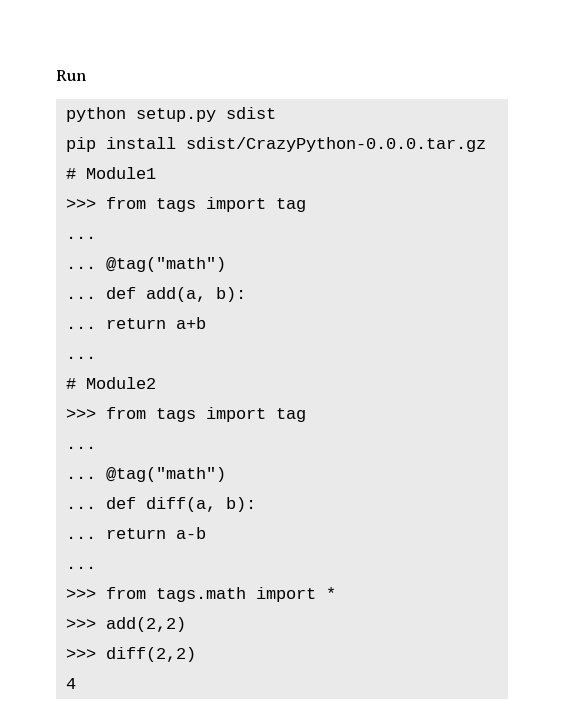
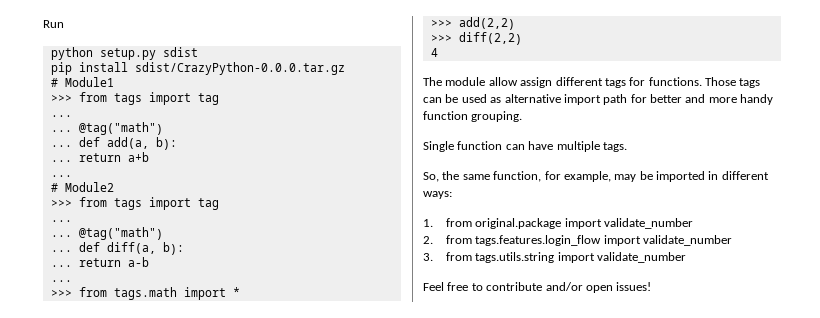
(76, 683) none -> [423,77,761,88] [423,94,774,105] [423,111,523,122] [423,141,627,152] [423,171,769,182] [423,191,452,199] [423,218,693,229] [423,235,732,246] [423,252,686,263] [423,282,652,293] // The module allow assign different tags for functions. Those tags can be used as alternative import path for better and more handy function grouping. // Single function can have multiple tags. // So, the same function, for example, may be imported in different ways: // 1. from original.package import validate_number // 2. from tags.features.login_flow import validate_number // 3. from tags.utils.string import validate_number // Feel free to contribute and/or open issues!

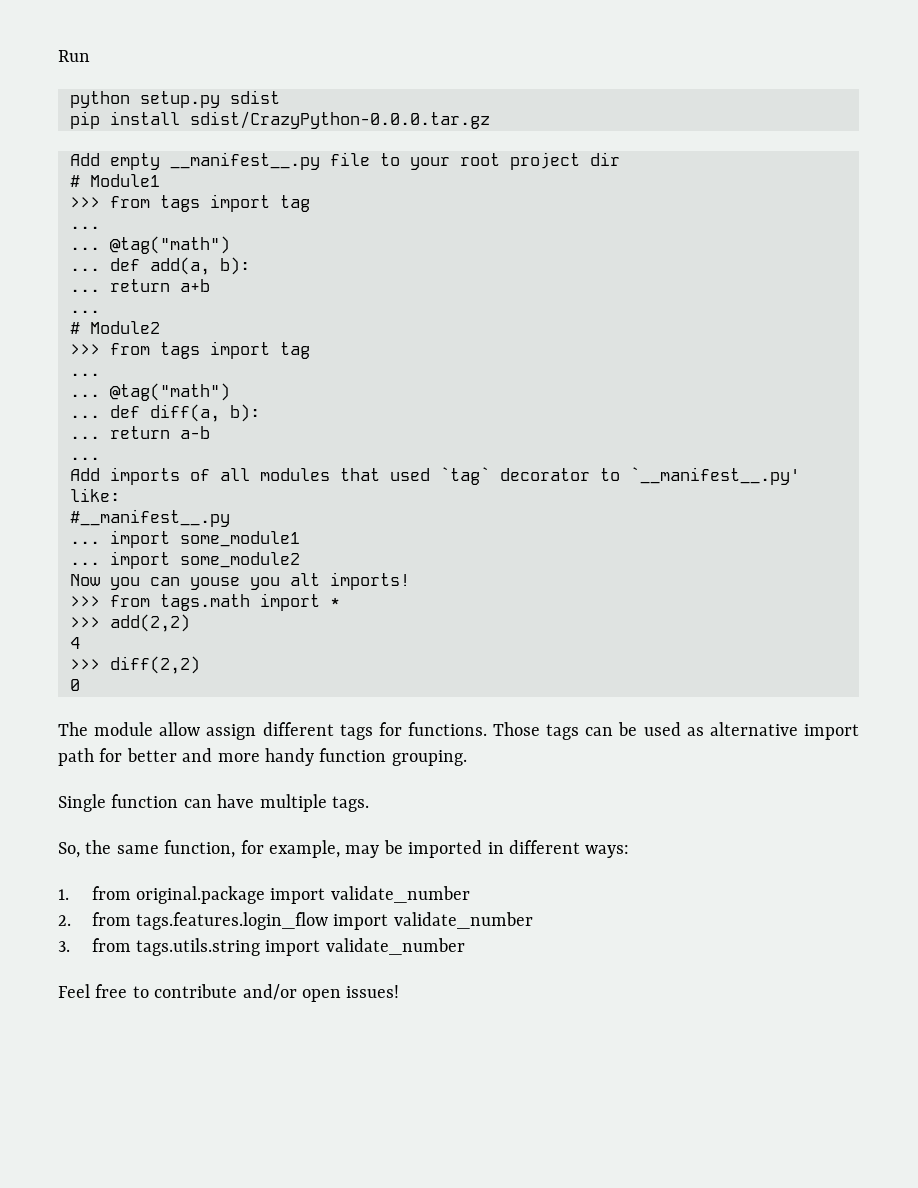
(345, 68) none -> [70,152,620,170] // Add empty __manifest__.py file to your root project dir
(72, 281) none -> [70,467,800,485] [70,488,120,502] [70,509,230,527] [70,530,300,548] [70,551,300,569] [70,572,410,590] // Add imports of all modules that used `tag` decorator to `__manifest__.py' like: // #__manifest__.py // ... import some_module1 // ... import some_module2 // Now you can youse you alt imports!
(515, 23) none -> [70,637,80,649] // 4
[430,48,438,57] 4 -> [70,679,80,691] 0

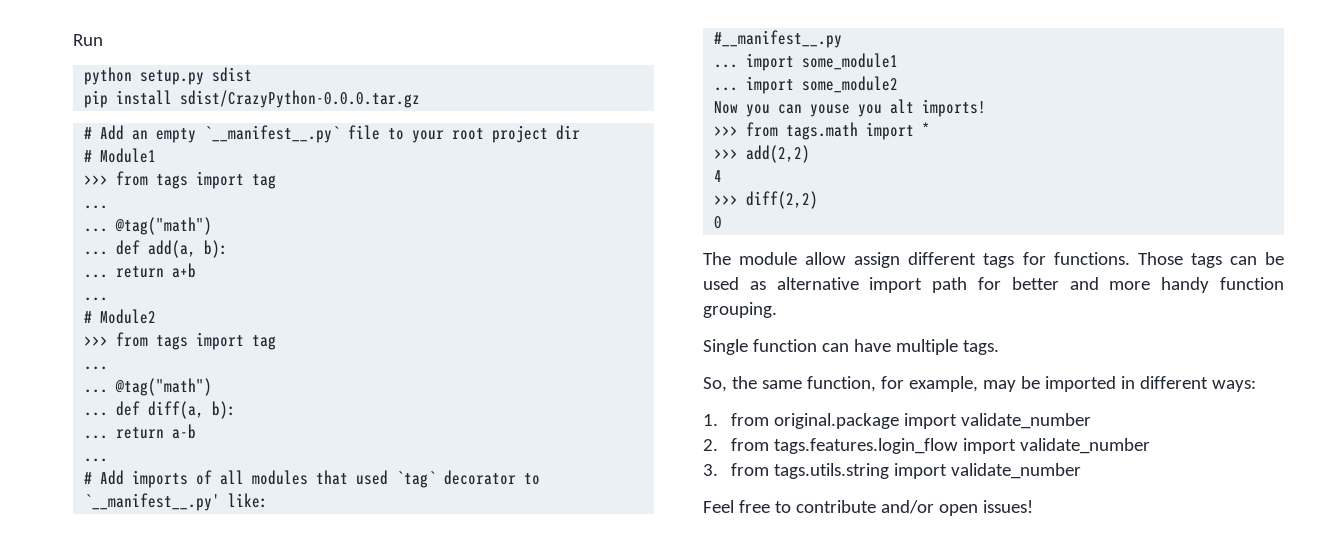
[70,152,320,170] Add empty __manifest__.py -> [84,125,341,143] # Add an empty `__manifest__.py`
(100, 458) none -> [84,472,93,484] #

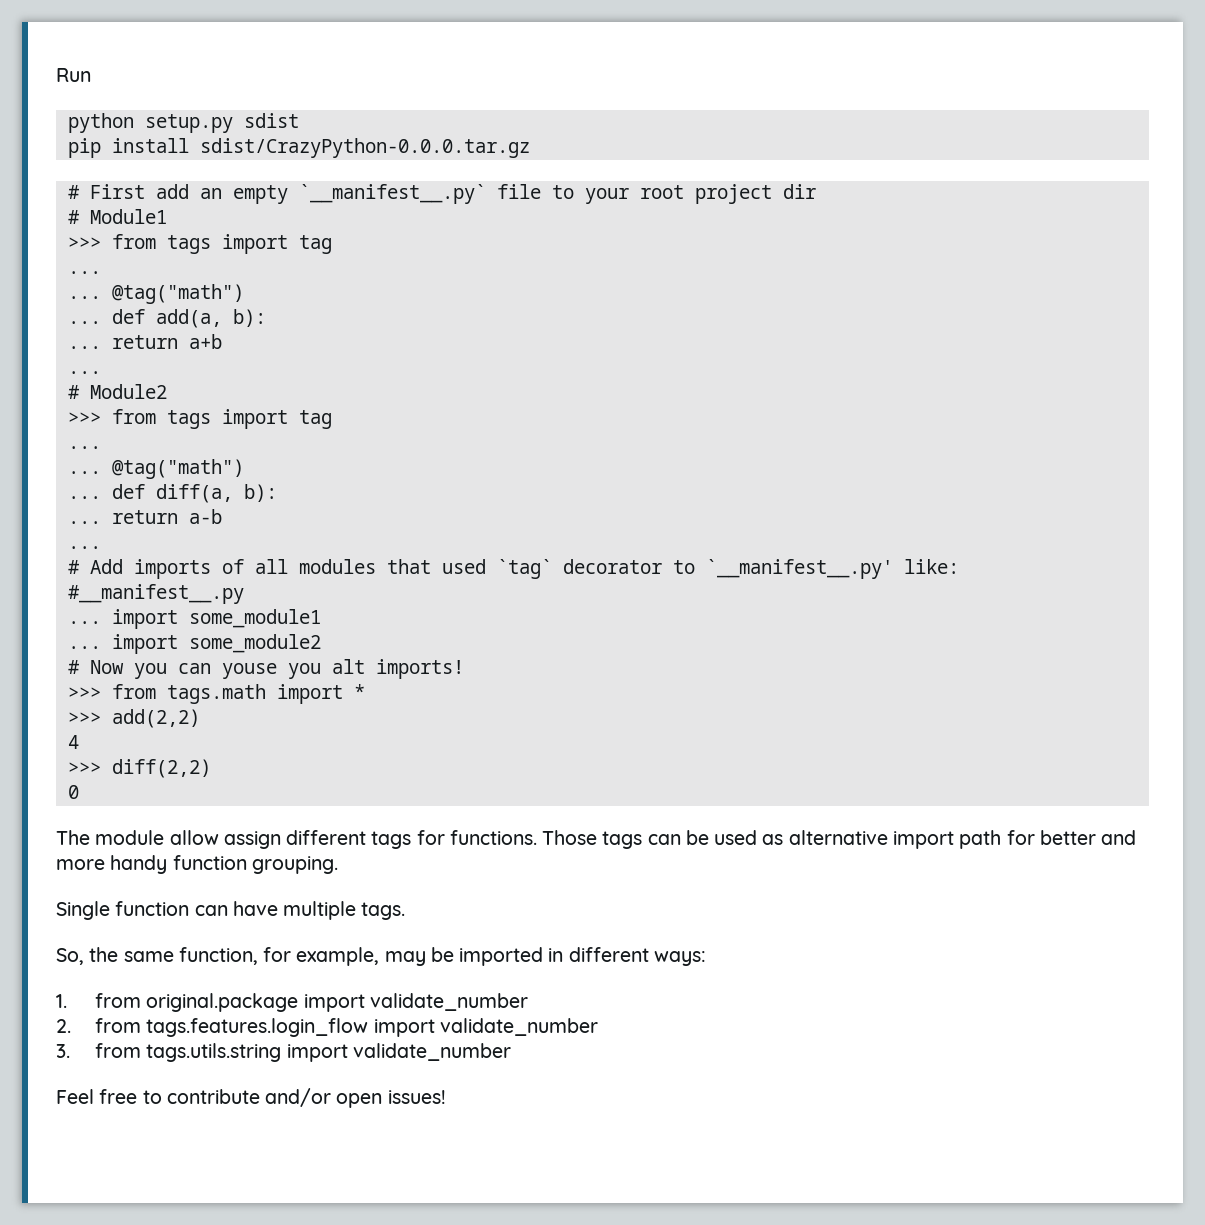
[100,125,125,140] Add -> [89,184,189,199] First add
(899, 84) none -> [67,660,80,674] #

